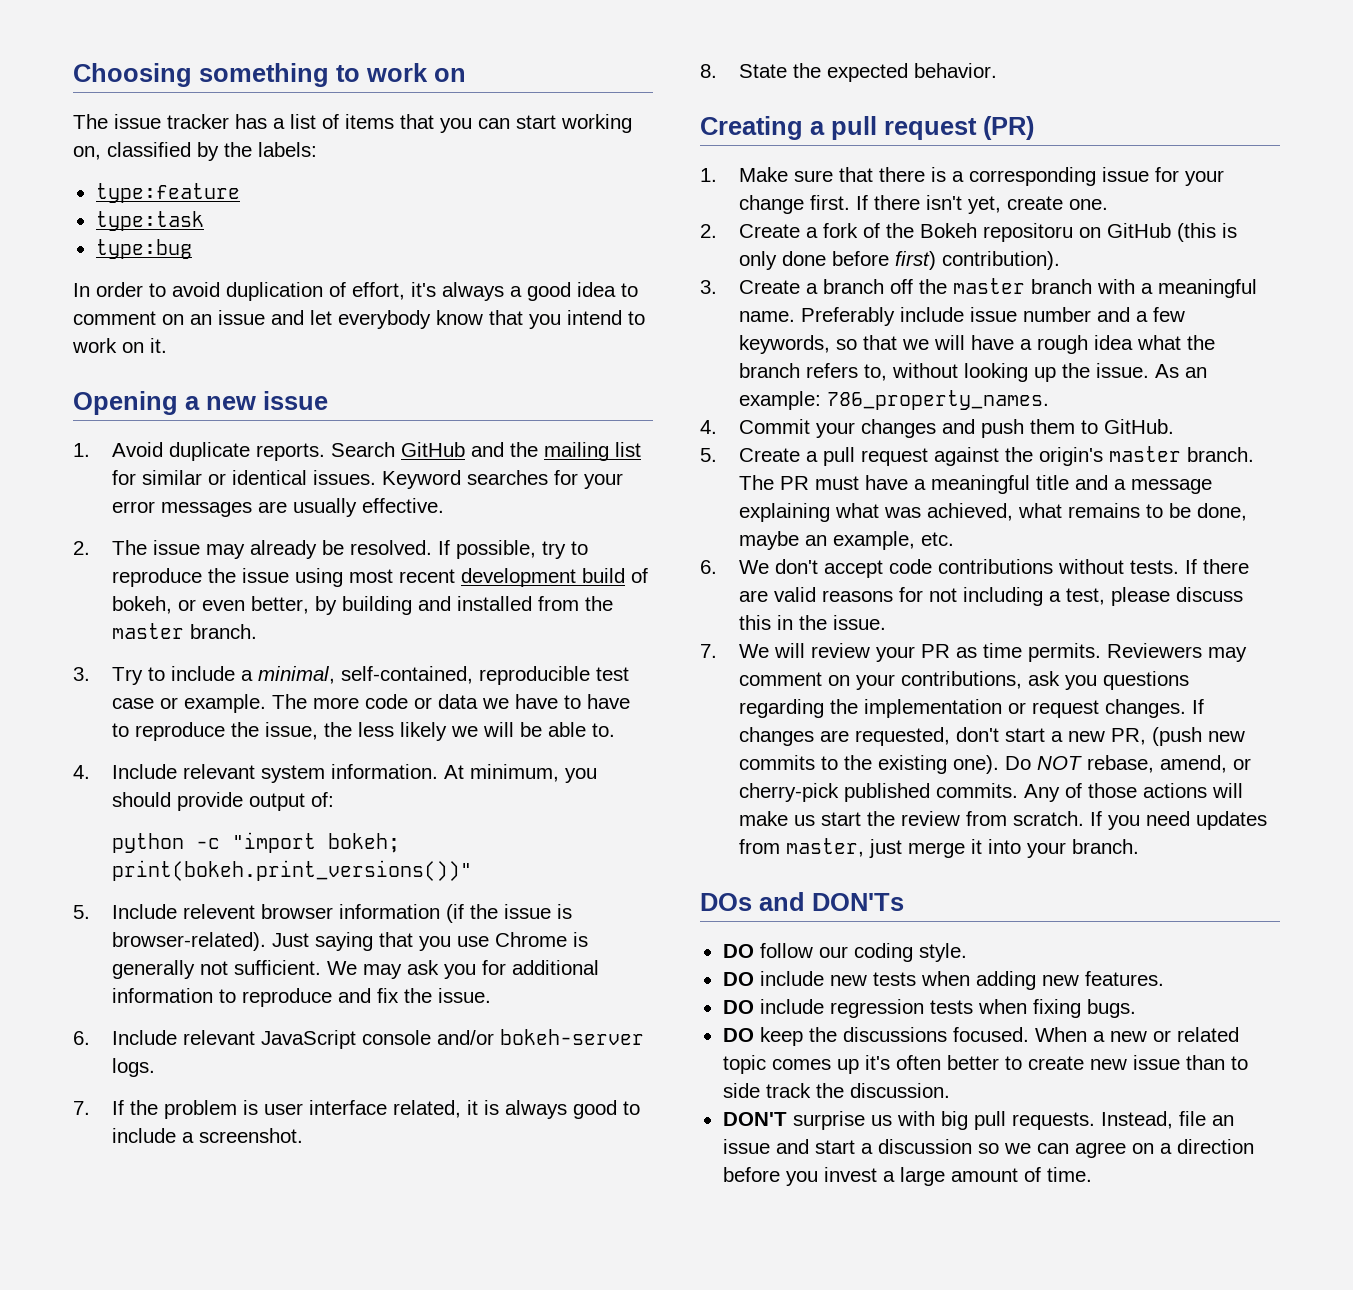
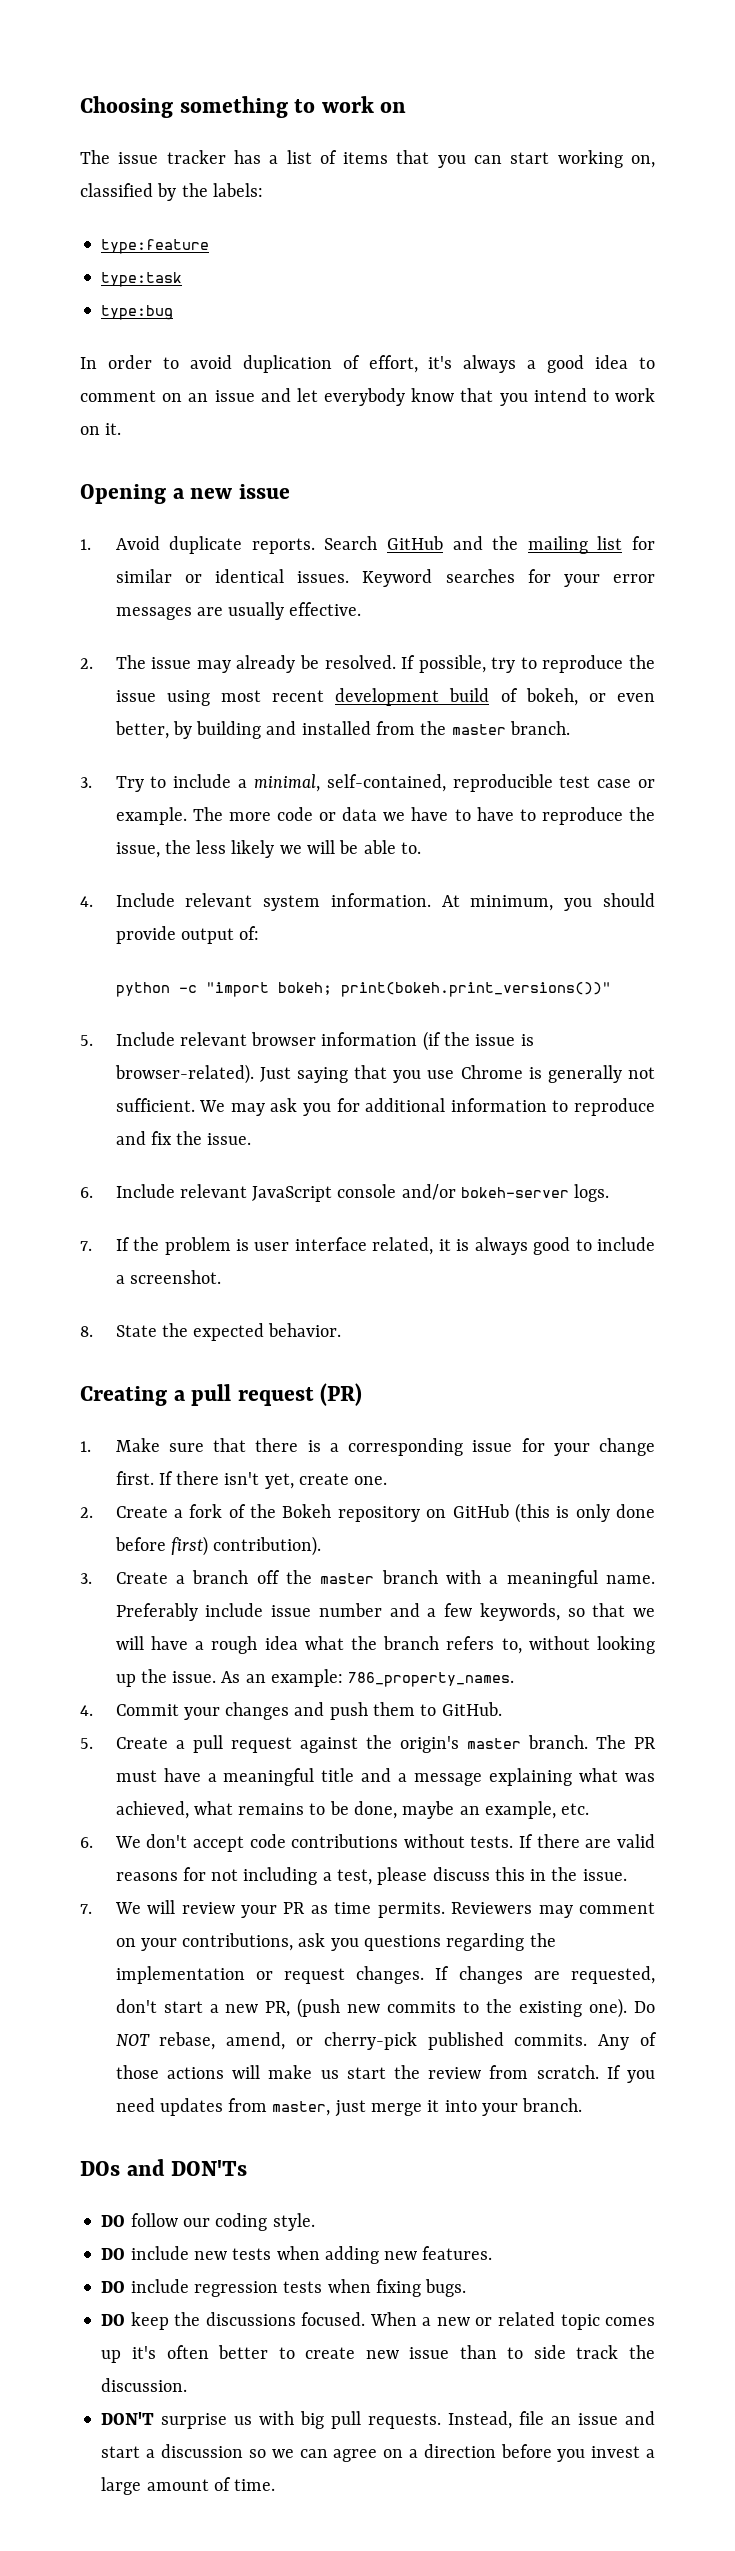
[183,904,256,919] relevent -> [179,1032,247,1046] relevant
[983,223,1074,242] repositoru -> [337,1506,420,1522] repository

